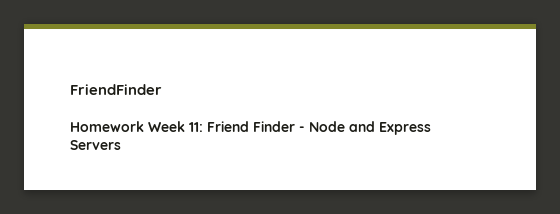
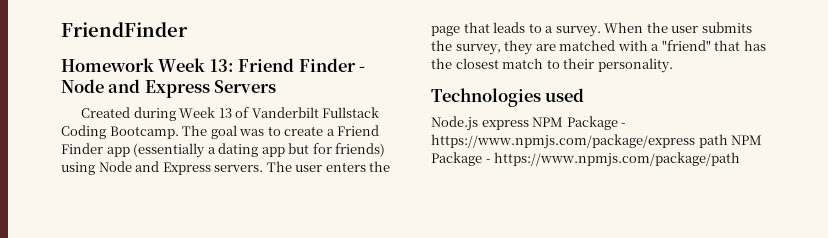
[189,122,203,132] 11: -> [209,59,234,72] 13:
(121, 145) none -> [81,107,380,121] [61,125,380,139] [61,143,386,158] [61,161,391,175] [431,22,752,37] [431,40,766,55] [431,58,673,73] [431,88,585,107] [431,116,627,131] [431,134,763,149] [431,152,741,167] // Created during Week 13 of Vanderbilt Fullstack Coding Bootcamp. The goal was to create a Friend Finder app (essentially a dating app but for friends) using Node and Express servers. The user enters the page that leads to a survey. When the user submits the survey, they are matched with a "friend" that has the closest match to their personality. // Technologies used // Node.js express NPM Package - https://www.npmjs.com/package/express path NPM Package - https://www.npmjs.com/package/path

